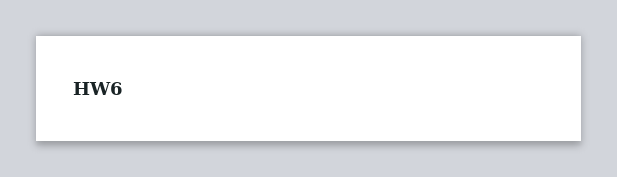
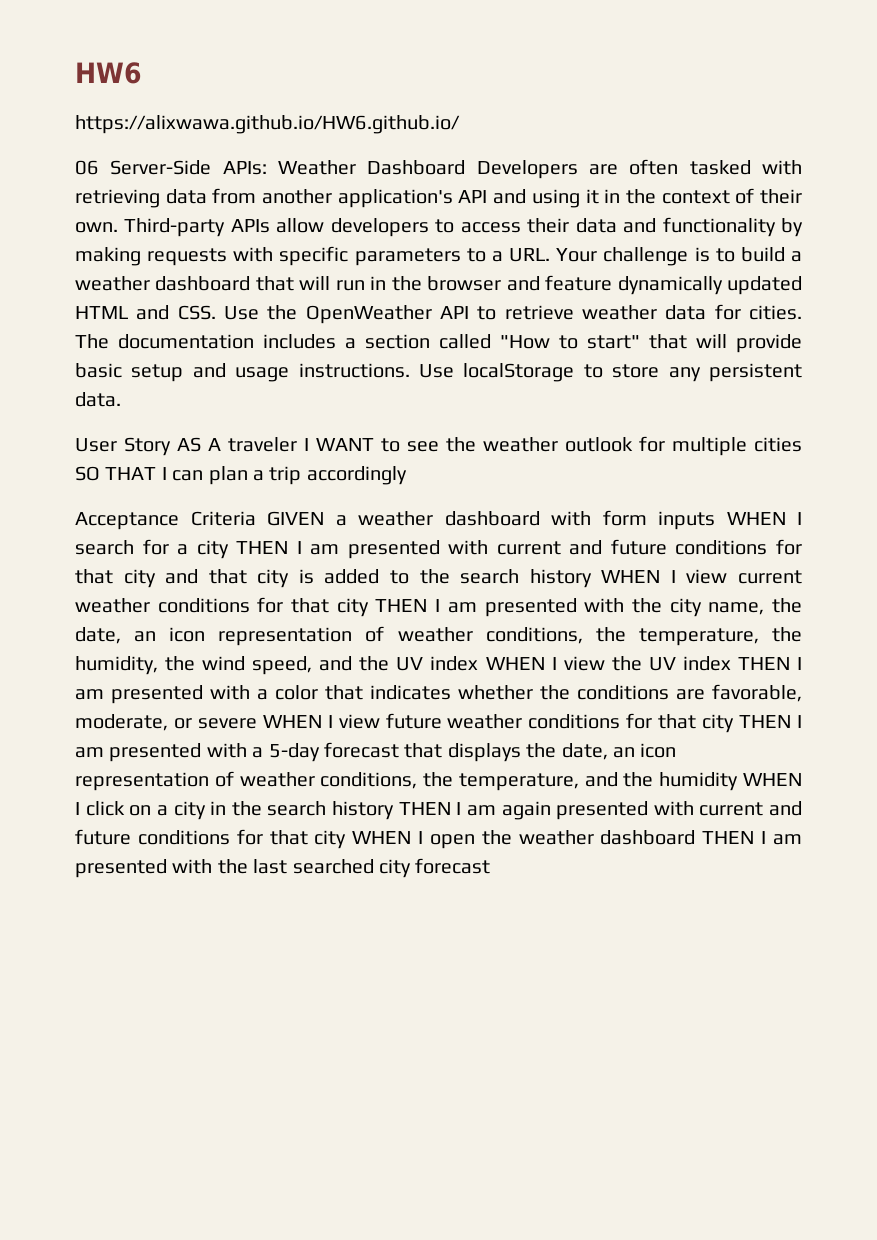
(123, 88) none -> [75,115,460,134] [75,159,803,179] [75,188,803,208] [75,217,804,237] [75,246,802,266] [75,275,802,295] [75,304,803,324] [75,334,802,353] [75,363,802,382] [75,392,121,407] [75,436,802,456] [75,466,407,485] [75,510,802,530] [75,539,803,559] [75,569,802,588] [75,597,802,617] [75,626,802,646] [75,656,803,675] [75,684,802,704] [75,713,802,733] [75,742,677,762] [75,771,803,791] [75,801,802,820] [75,829,802,849] [75,858,491,878] // https://alixwawa.github.io/HW6.github.io/ // 06 Server-Side APIs: Weather Dashboard Developers are often tasked with retrieving data from another application's API and using it in the context of their own. Third-party APIs allow developers to access their data and functionality by making requests with specific parameters to a URL. Your challenge is to build a weather dashboard that will run in the browser and feature dynamically updated HTML and CSS. Use the OpenWeather API to retrieve weather data for cities. The documentation includes a section called "How to start" that will provide basic setup and usage instructions. Use localStorage to store any persistent data. // User Story AS A traveler I WANT to see the weather outlook for multiple cities SO THAT I can plan a trip accordingly // Acceptance Criteria GIVEN a weather dashboard with form inputs WHEN I search for a city THEN I am presented with current and future conditions for that city and that city is added to the search history WHEN I view current weather conditions for that city THEN I am presented with the city name, the date, an icon representation of weather conditions, the temperature, the humidity, the wind speed, and the UV index WHEN I view the UV index THEN I am presented with a color that indicates whether the conditions are favorable, moderate, or severe WHEN I view future weather conditions for that city THEN I am presented with a 5-day forecast that displays the date, an icon representation of weather conditions, the temperature, and the humidity WHEN I click on a city in the search history THEN I am again presented with current and future conditions for that city WHEN I open the weather dashboard THEN I am presented with the last searched city forecast

